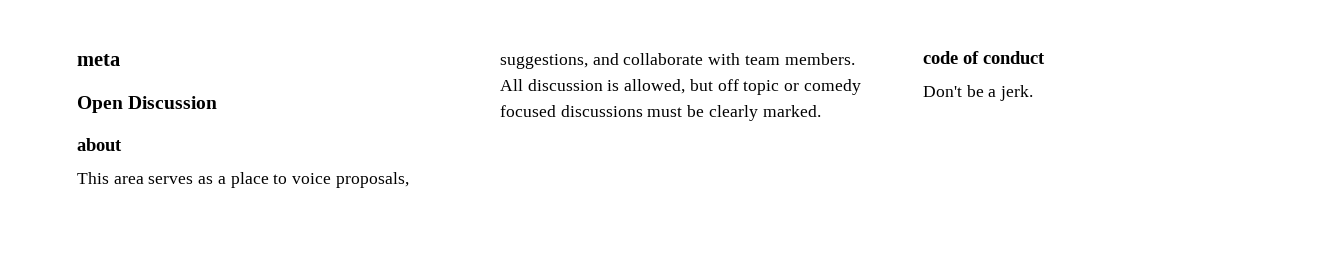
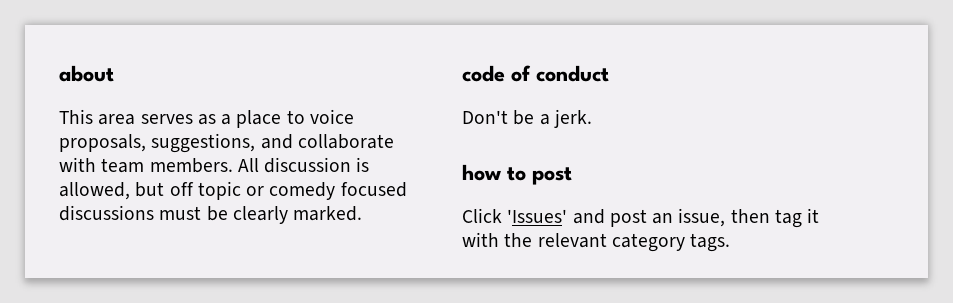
[77,54,120,66] [77,96,218,113] meta // Open Discussion // -> (59, 73) none
(1034, 93) none -> [462,164,572,185] [462,208,820,228] [462,232,731,252] // how to post // Click 'Issues' and post an issue, then tag it with the relevant category tags.

